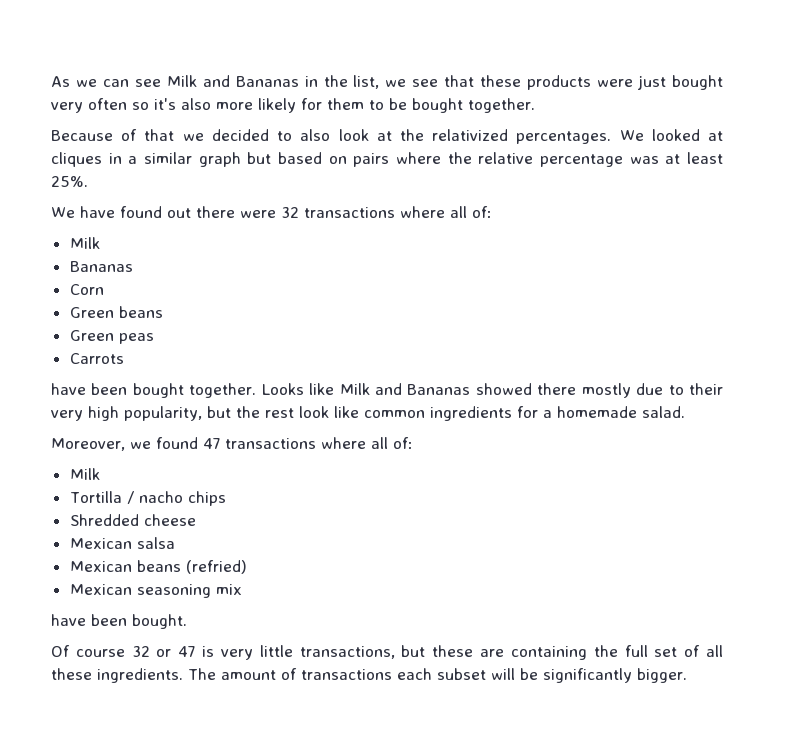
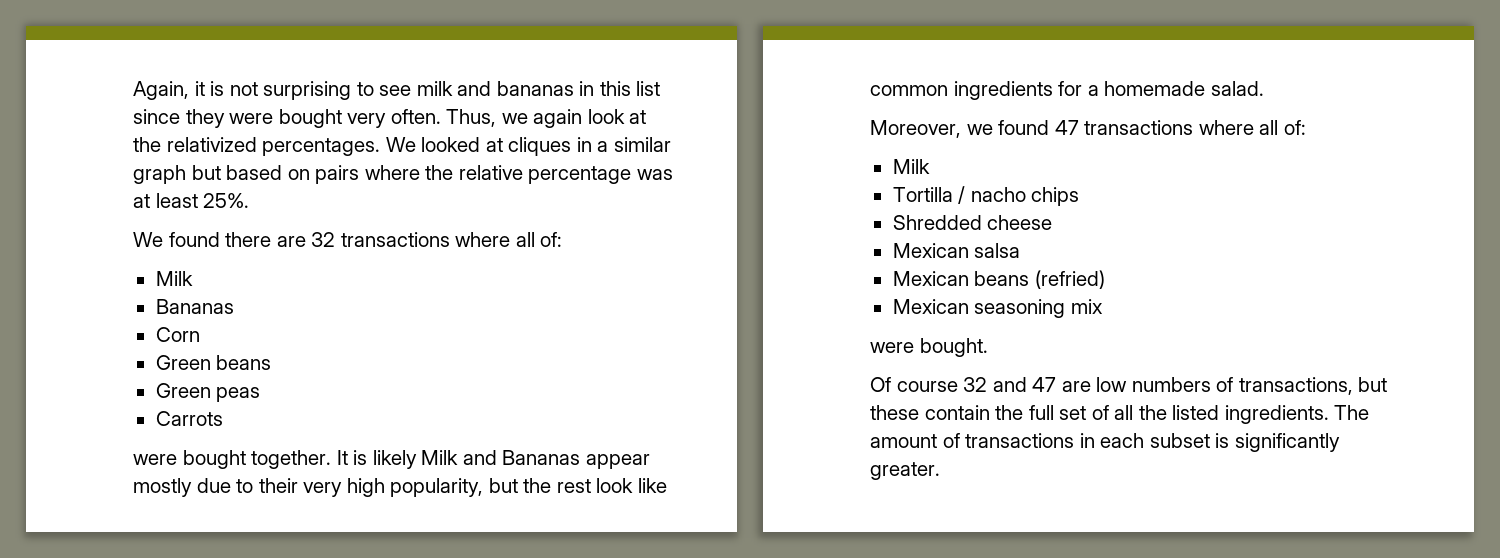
[51,75,724,90] [51,98,535,113] [51,129,331,141] As we can see Milk and Bananas in the list, we see that these products were just bought very often so it's also more likely for them to be bought together. // Because of that we decided to also -> [133,81,661,100] [133,109,583,128] Again, it is not surprising to see milk and bananas in this list since they were bought very often. Thus, we again
[80,206,276,218] have found out there were -> [168,232,306,247] found there are
[51,383,577,398] have been bought together. Looks like Milk and Bananas showed there -> [133,450,650,469] were bought together. It is likely Milk and Bananas appear
[51,614,127,626] have been -> [870,342,914,353] were
[156,645,293,660] or 47 is very little -> [992,377,1234,392] and 47 are low numbers of
[480,646,587,660] are containing -> [924,405,990,420] contain
[51,668,92,680] these -> [1138,405,1220,420] the listed
(392, 674) none -> [1079,433,1095,448] in
[491,668,687,683] will be significantly bigger. -> [1215,433,1340,452] [870,462,940,480] is significantly greater.

